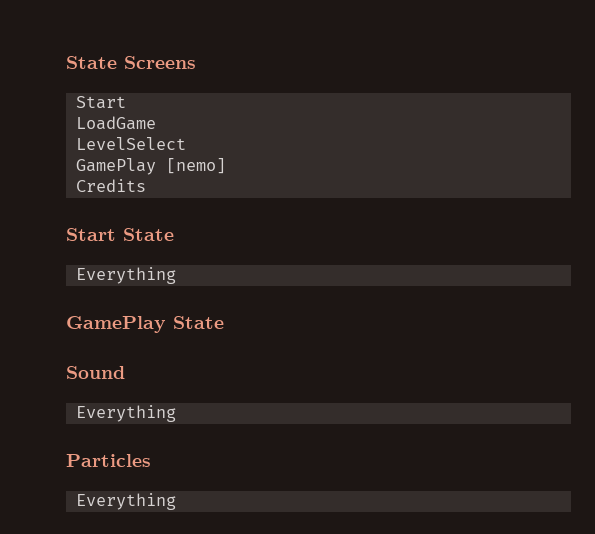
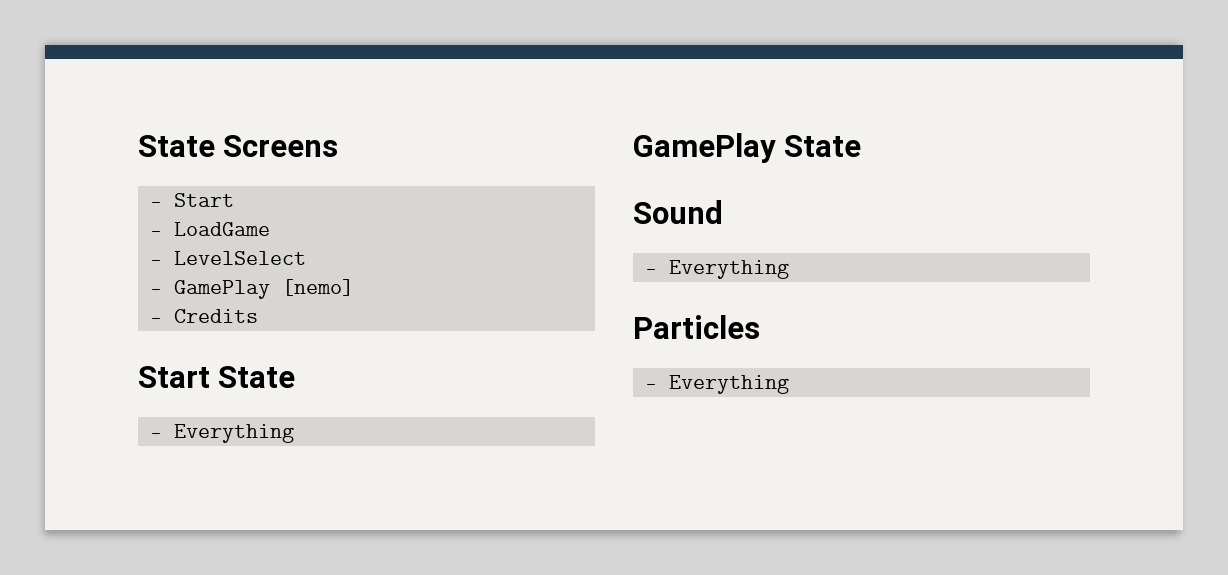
(196, 62) none -> [150,202,163,207] -
(126, 102) none -> [150,231,163,236] -
(156, 123) none -> [150,260,163,265] -
(186, 143) none -> [150,289,163,294] -
(226, 166) none -> [150,318,163,323] -
(174, 234) none -> [150,433,163,438] -
(125, 372) none -> [645,269,658,274] -
(151, 460) none -> [645,384,658,389] -

